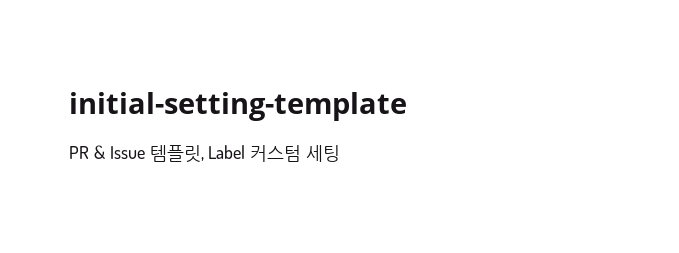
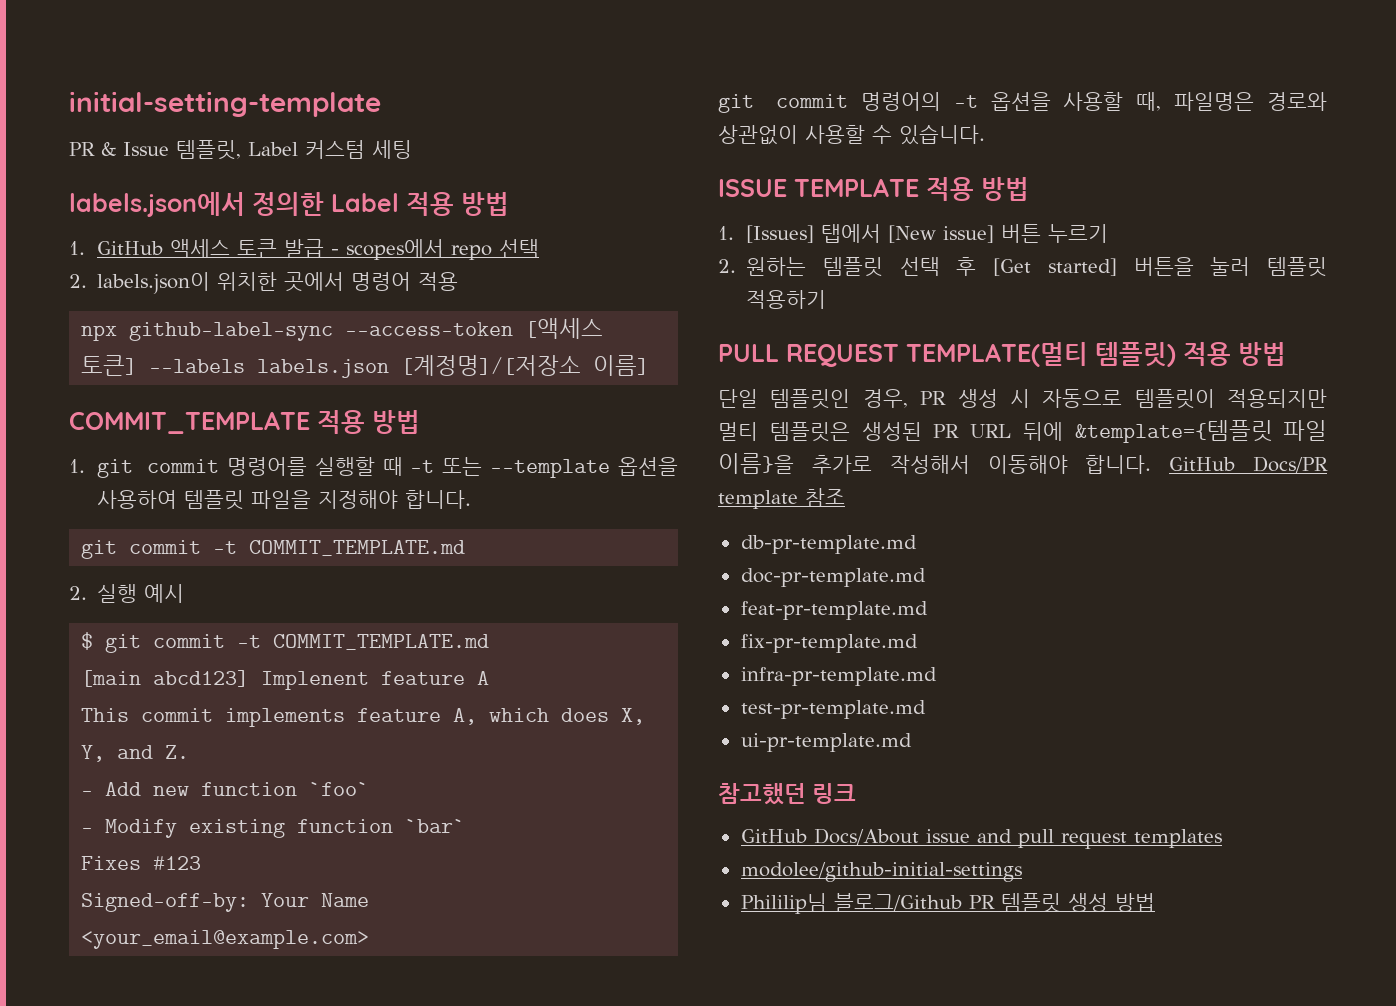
(341, 153) none -> [69,192,509,217] [69,239,540,260] [69,272,459,294] [81,318,604,341] [81,355,650,378] [69,410,420,434] [69,457,679,478] [97,490,472,510] [81,540,466,559] [69,584,185,603] [81,632,490,653] [81,670,490,690] [81,708,646,727] [81,745,190,762] [81,782,370,796] [81,819,466,838] [81,856,202,870] [81,893,370,912] [81,930,370,949] [718,92,1327,113] [718,124,985,145] [718,177,1029,201] [718,224,1109,243] [718,257,1327,277] [746,290,827,309] [718,342,1286,367] [718,389,1327,409] [718,420,1327,443] [718,453,1328,474] [718,488,845,509] [740,535,917,554] [740,568,926,587] [740,601,928,620] [740,634,918,653] [740,667,937,686] [740,700,926,719] [740,733,912,752] [718,783,857,805] [740,828,1222,849] [740,862,1022,882] [740,893,1155,914] // labels.json에서 정의한 Label 적용 방법 // 1. GitHub 액세스 토큰 발급 - scopes에서 repo 선택 // 2. labels.json이 위치한 곳에서 명령어 적용 // npx github-label-sync --access-token [액세스 토큰] --labels labels.json [계정명]/[저장소 이름] // COMMIT_TEMPLATE 적용 방법 // 1. git commit 명령어를 실행할 때 -t 또는 --template 옵션을 사용하여 템플릿 파일을 지정해야 합니다. // git commit -t COMMIT_TEMPLATE.md // 2. 실행 예시 // $ git commit -t COMMIT_TEMPLATE.md // [main abcd123] Implenent feature A // This commit implements feature A, which does X, Y, and Z. // - Add new function `foo` // - Modify existing function `bar` // Fixes #123 // Signed-off-by: Your Name <your_email@example.com> // git commit 명령어의 -t 옵션을 사용할 때, 파일명은 경로와 상관없이 사용할 수 있습니다. // ISSUE TEMPLATE 적용 방법 // 1. [Issues] 탭에서 [New issue] 버튼 누르기 // 2. 원하는 템플릿 선택 후 [Get started] 버튼을 눌러 템플릿 적용하기 // PULL REQUEST TEMPLATE(멀티 템플릿) 적용 방법 // 단일 템플릿인 경우, PR 생성 시 자동으로 템플릿이 적용되지만 멀티 템플릿은 생성된 PR URL 뒤에 &template={템플릿 파일 이름}을 추가로 작성해서 이동해야 합니다. GitHub Docs/PR template 참조 // db-pr-template.md // doc-pr-template.md // feat-pr-template.md // fix-pr-template.md // infra-pr-template.md // test-pr-template.md // ui-pr-template.md // 참고했던 링크 // GitHub Docs/About issue and pull request templates // modolee/github-initial-settings // Phililip님 블로그/Github PR 템플릿 생성 방법

